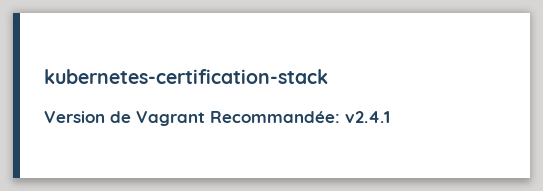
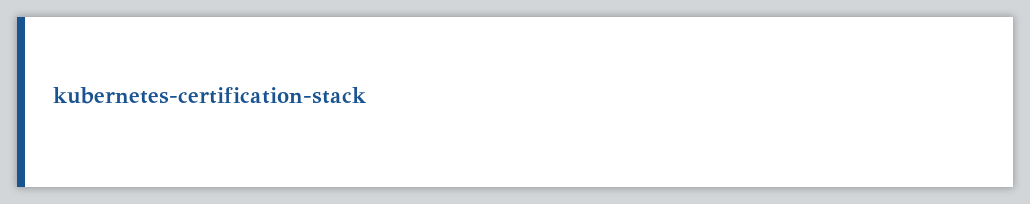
[44,111,390,126] // Version de Vagrant Recommandée: v2.4.1 -> (366, 95) none

